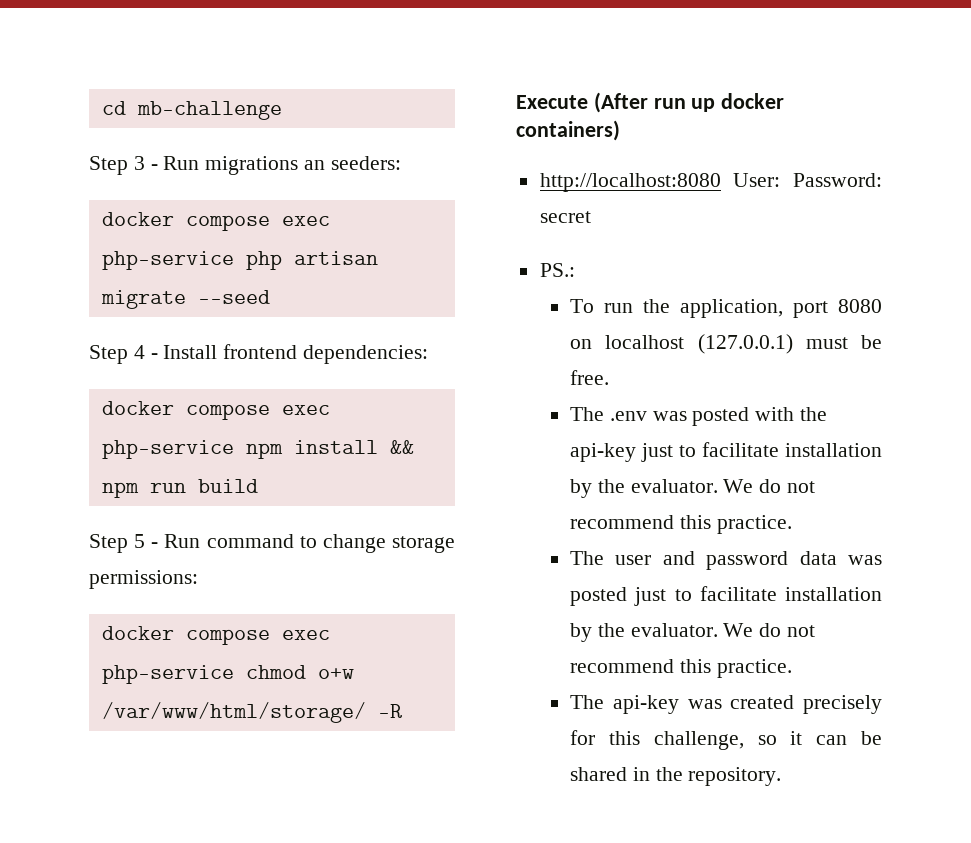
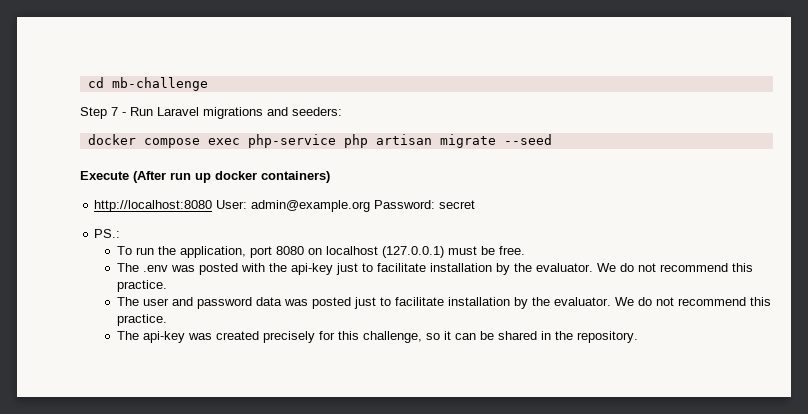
[133,156,326,175] 3 - Run migrations an -> [111,107,288,119] 7 - Run Laravel migrations and
[89,344,429,364] [101,401,330,420] [101,440,414,459] [101,479,258,498] [89,534,455,553] [89,570,198,589] [101,626,330,645] [101,665,354,684] [101,702,402,723] // Step 4 - Install frontend dependencies: // docker compose exec php-service npm install && npm run build // Step 5 - Run command to change storage permissions: // docker compose exec php-service chmod o+w /var/www/html/storage/ -R -> (552, 139) none
(781, 180) none -> [251,200,371,212] admin@example.org

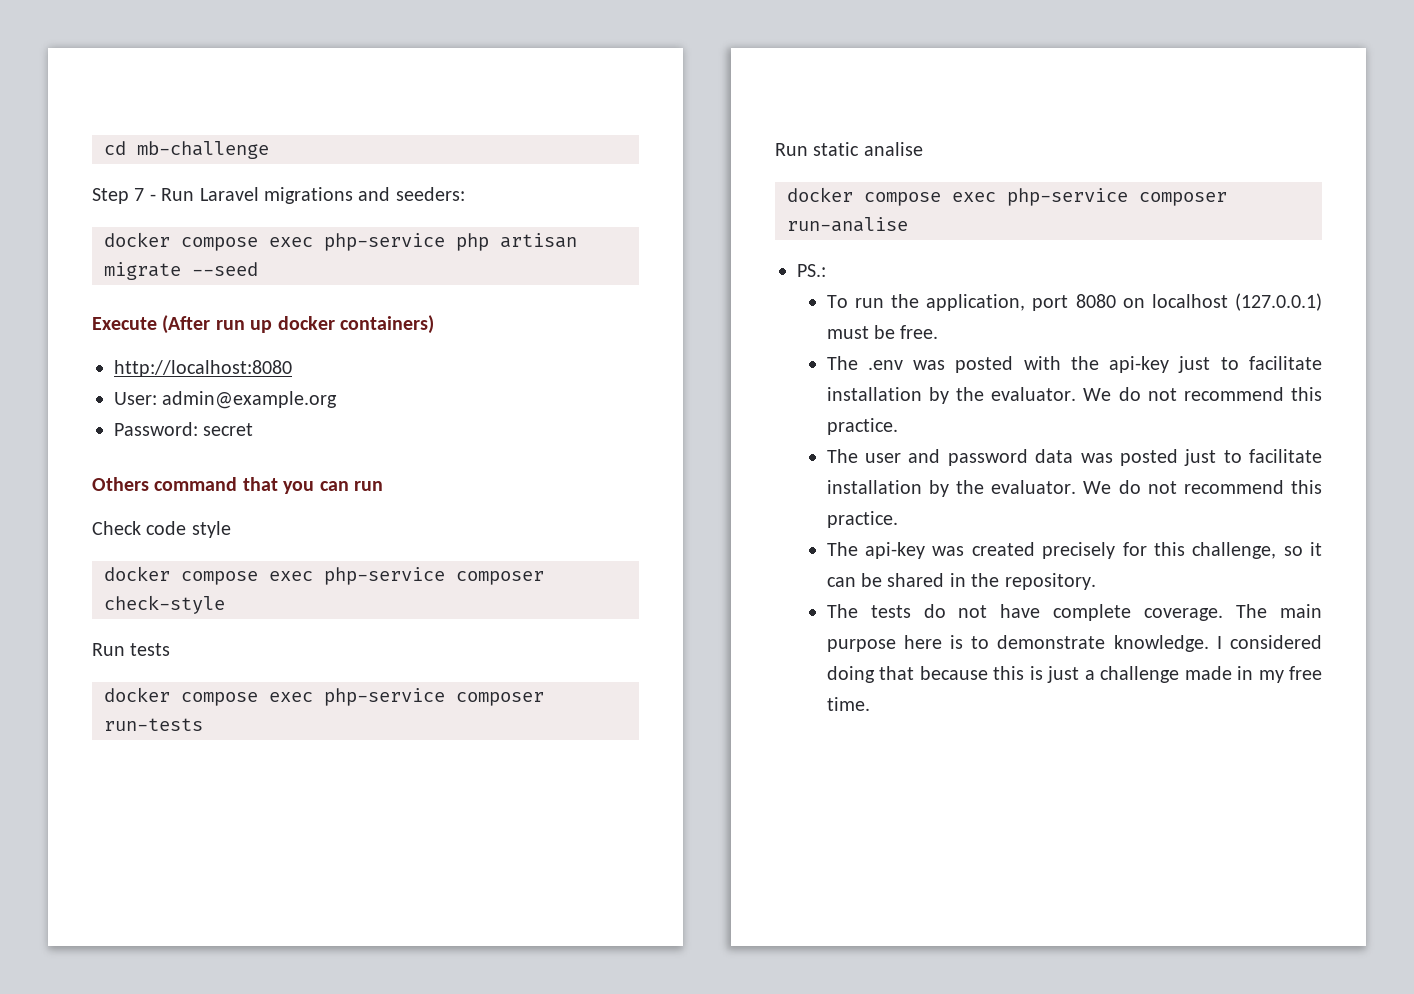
(213, 206) none -> (292, 368) //
(371, 206) none -> (338, 400) //
(476, 204) none -> [92,477,383,494] [92,521,231,538] [104,566,544,585] [104,595,225,614] [92,643,171,656] [104,687,544,706] [104,718,203,731] [775,142,923,156] [787,187,1227,206] [787,217,908,232] // Others command that you can run // Check code style // docker compose exec php-service composer check-style // Run tests // docker compose exec php-service composer run-tests // Run static analise // docker compose exec php-service composer run-analise
(638, 337) none -> [826,604,1322,621] [826,635,1322,652] [826,666,1322,683] [826,697,870,711] // The tests do not have complete coverage. The main purpose here is to demonstrate knowledge. I considered doing that because this is just a challenge made in my free time.

